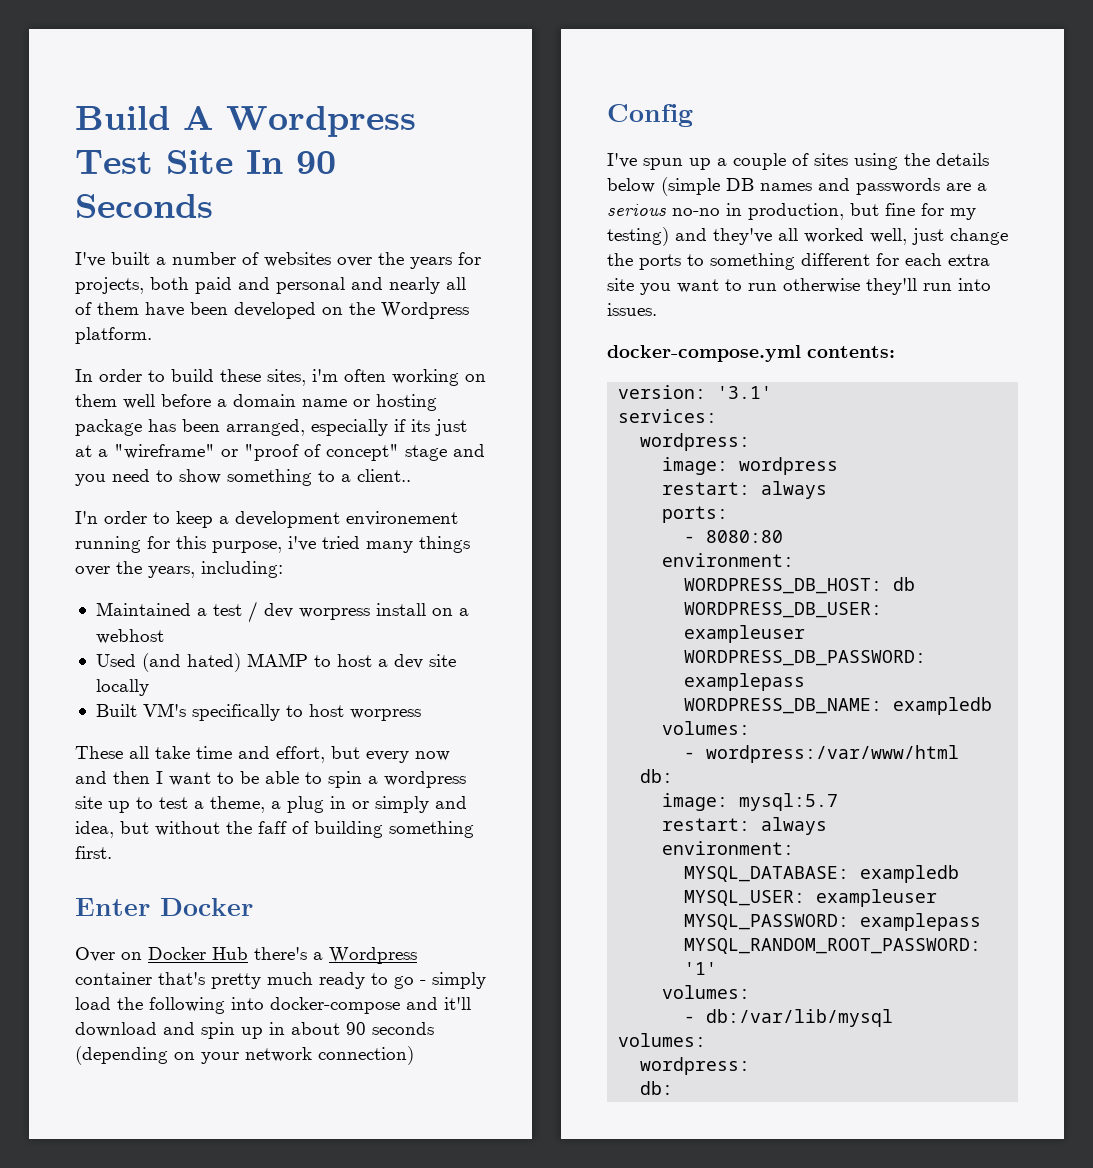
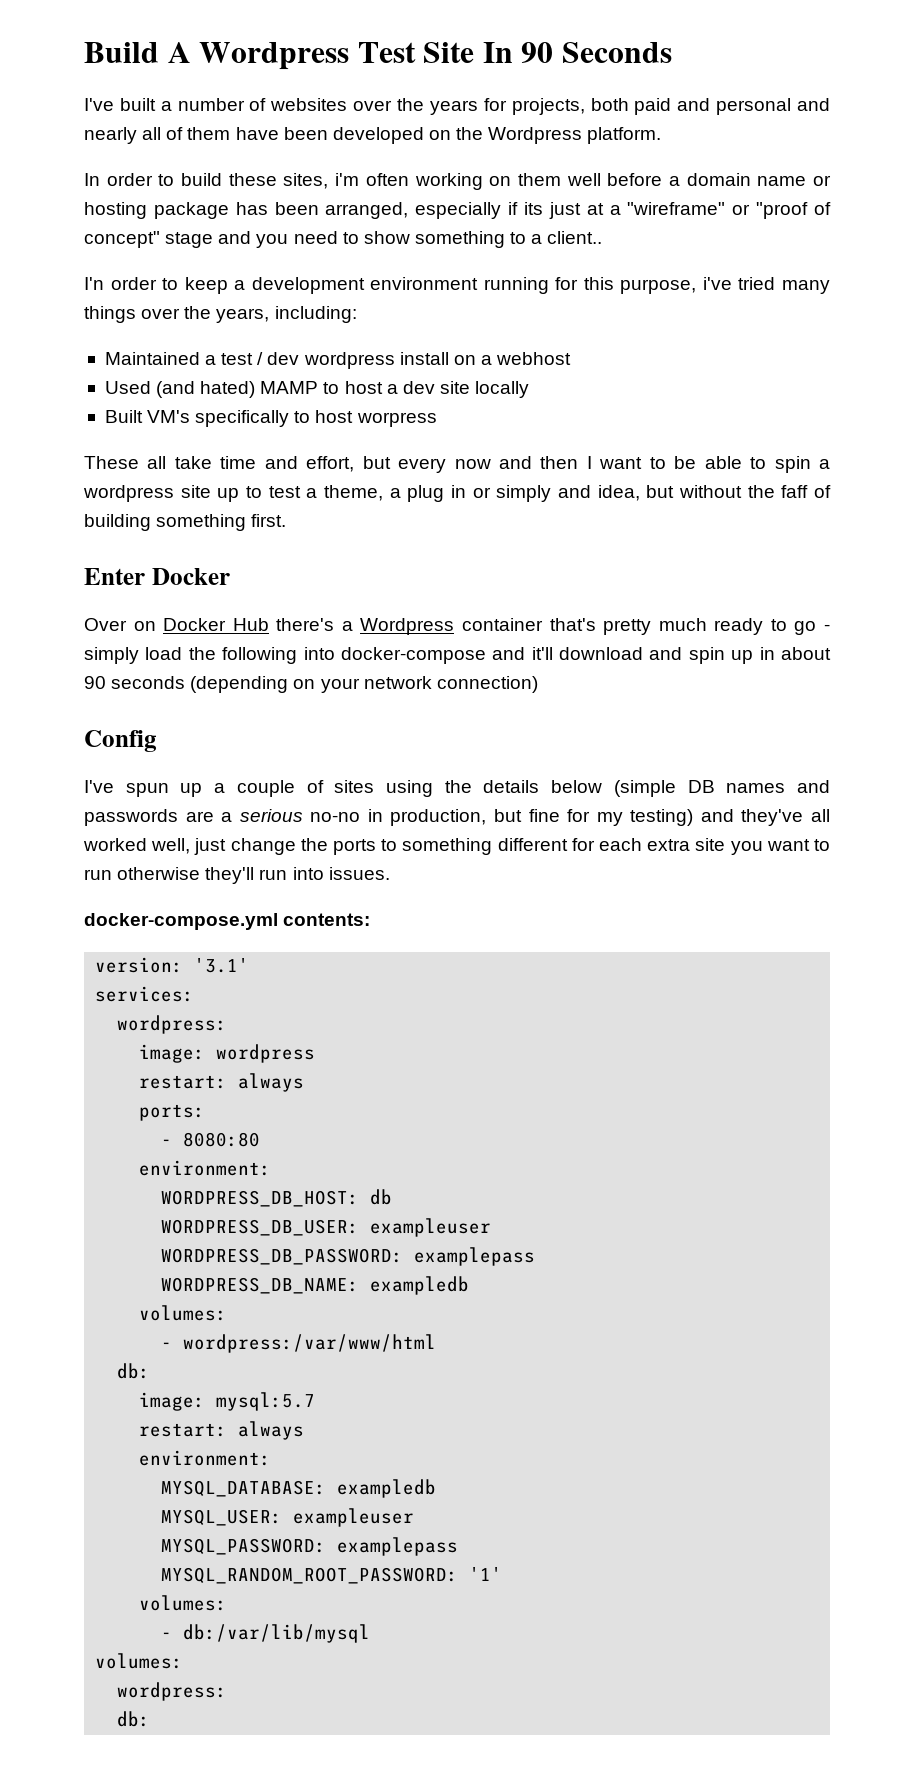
[346,511,458,526] environement -> [370,277,479,290] environment
[298,608,370,620] worpress -> [303,352,395,369] wordpress

